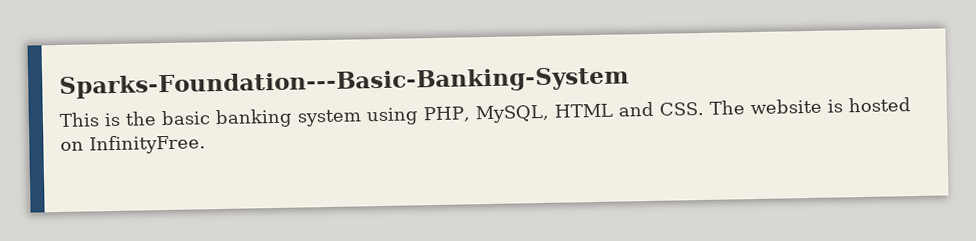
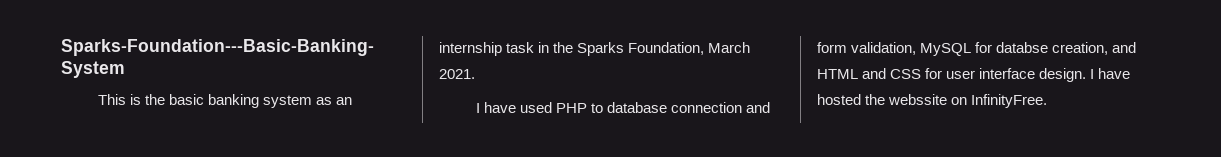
[366,97,911,126] using PHP, MySQL, HTML and CSS. The website is hosted -> [316,97,353,105] [439,42,751,56] [439,69,475,79] [475,102,771,113] [817,42,1137,56] [817,68,1131,82] [817,94,948,105] as an internship task in the Sparks Foundation, March 2021. // I have used PHP to database connection and form validation, MySQL for databse creation, and HTML and CSS for user interface design. I have hosted the webssite

